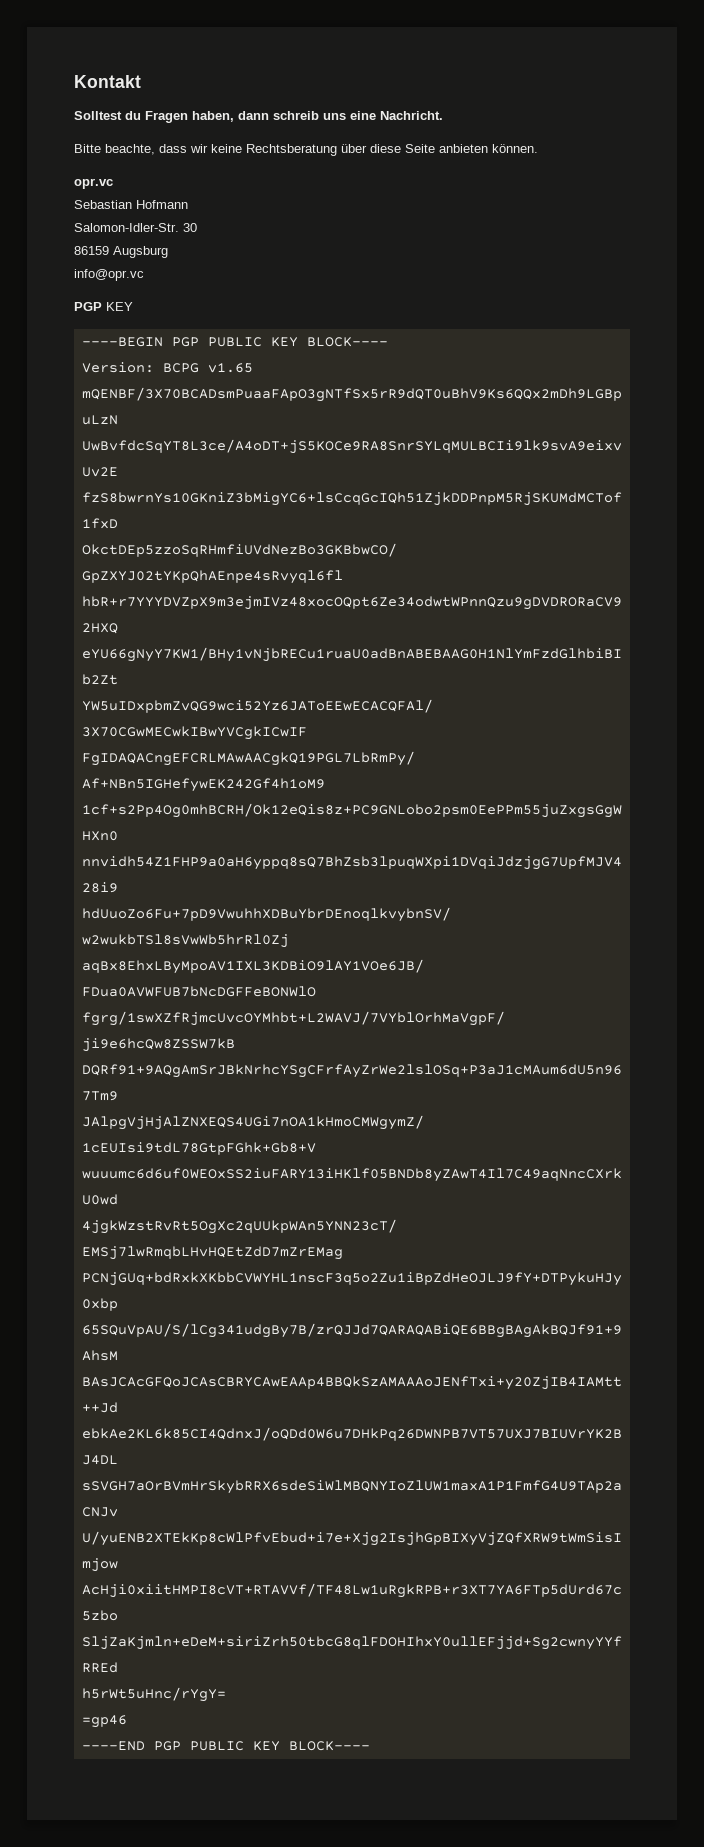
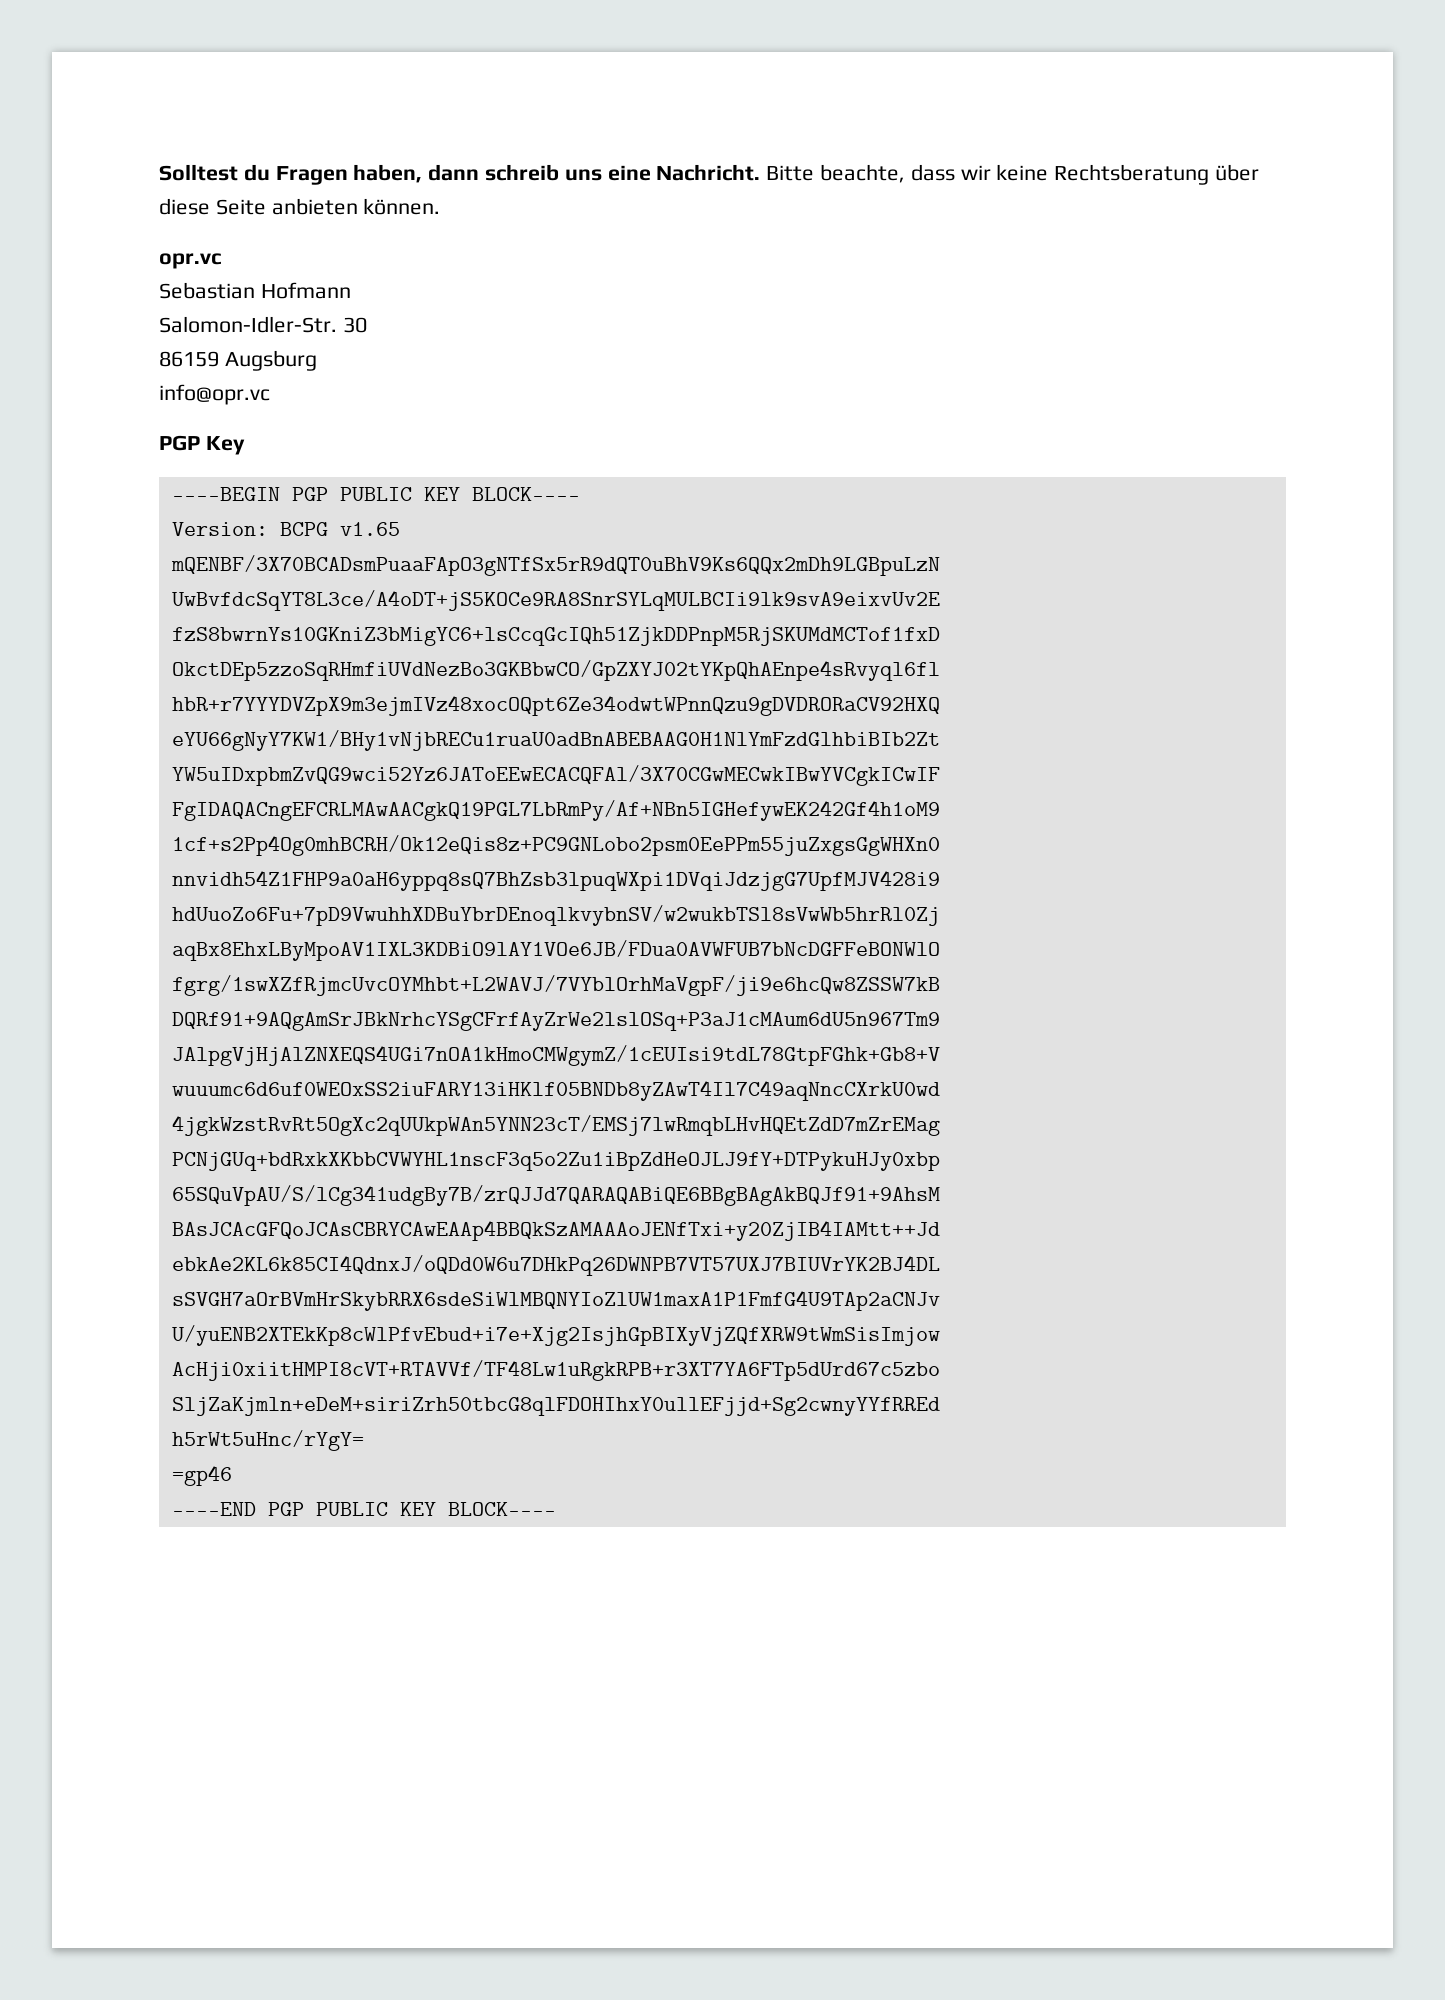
[74,75,141,88] Kontakt // -> (159, 172) none
(443, 115) // -> (761, 172) none
[106,302,133,311] KEY -> [205,436,245,455] Key

